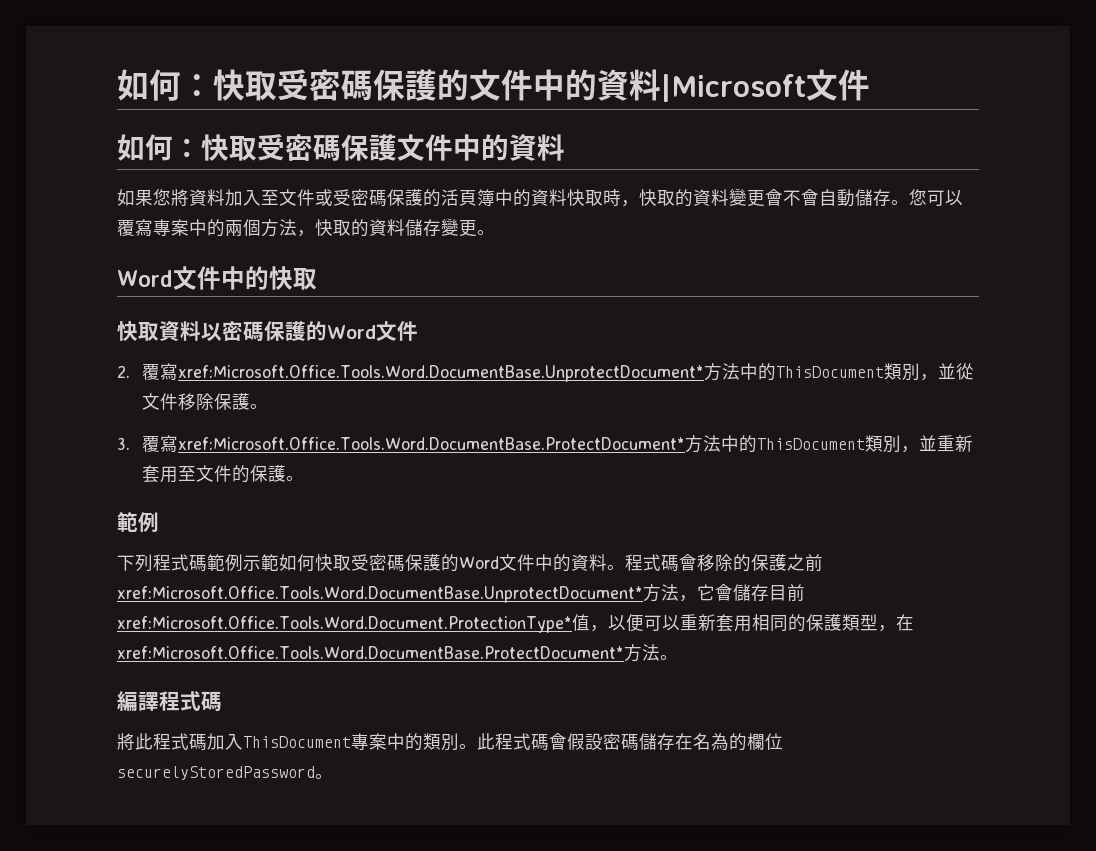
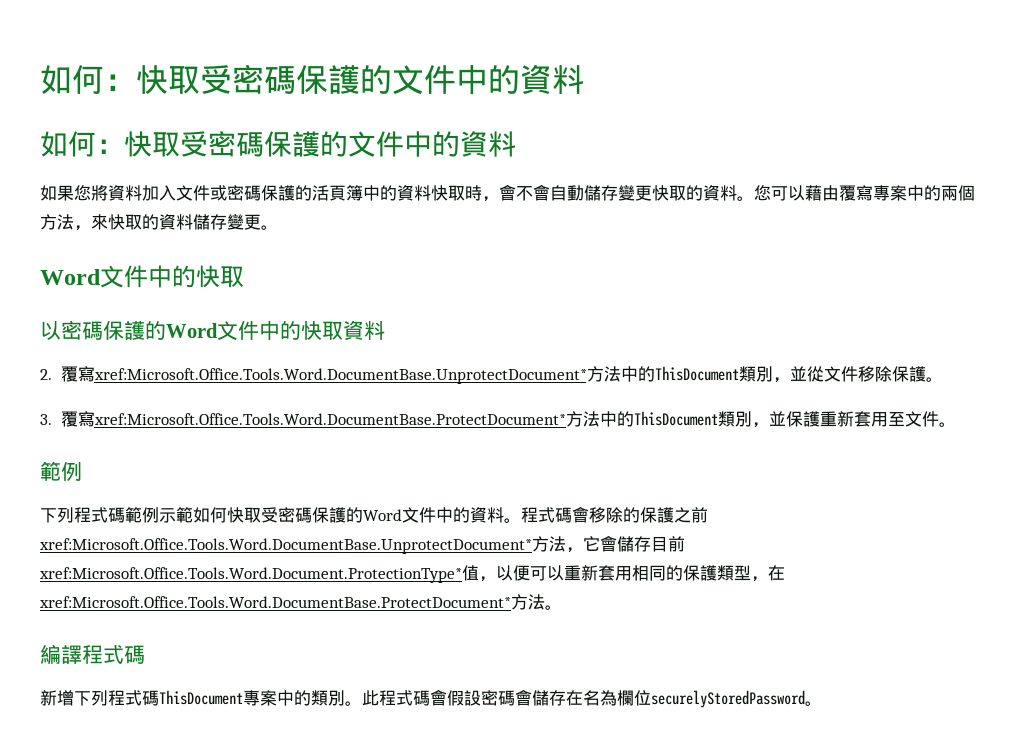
[117,69,870,102] [117,134,397,161] 如何：快取受密碼保護的文件中的資料|Microsoft文件 // 如何：快取受密碼保護 -> [40,64,584,95] [40,131,348,157] 如何：快取受密碼保護的文件中的資料 // 如何：快取受密碼保護的
[261,189,351,206] 至文件或受 -> [176,185,227,201] 文件或
[639,188,891,207] 快取的資料變更會不會自動儲存 -> [499,184,737,201] 會不會自動儲存變更快取的資料
(963, 198) none -> [805,185,839,201] 藉由
(315, 233) none -> [91,214,108,230] 來
[117,321,201,341] 快取資料 -> (244, 277) none
(418, 331) none -> [259,320,385,341] 中的快取資料
(937, 443) none -> [785,411,820,427] 保護
[231,465,286,483] 的保護 -> (939, 419) none
[117,733,243,751] 將此程式碼加入 -> [40,690,159,706] 新增下列程式碼
(639, 742) none -> [515,689,532,706] 會
[729,733,747,751] 的 -> (617, 698) none

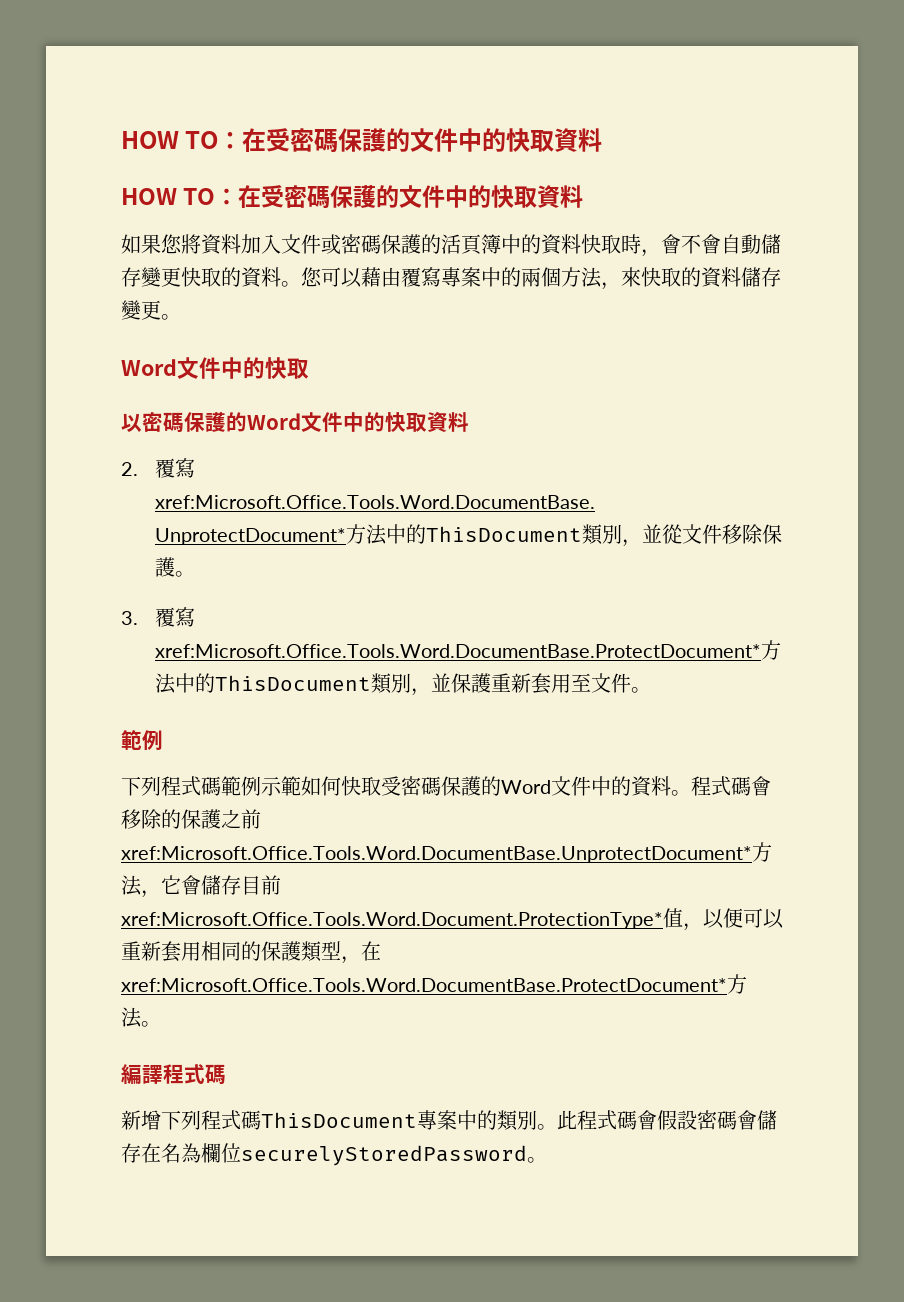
[40,64,584,95] [40,131,460,157] 如何：快取受密碼保護的文件中的資料 // 如何：快取受密碼保護的文件中的 -> [121,128,603,153] [121,185,538,209] HOW TO：在受密碼保護的文件中的快取資料 // HOW TO：在受密碼保護的文件中的快取

